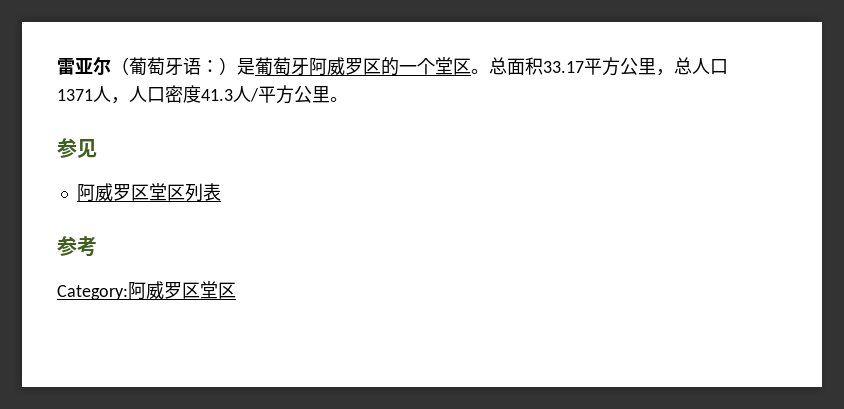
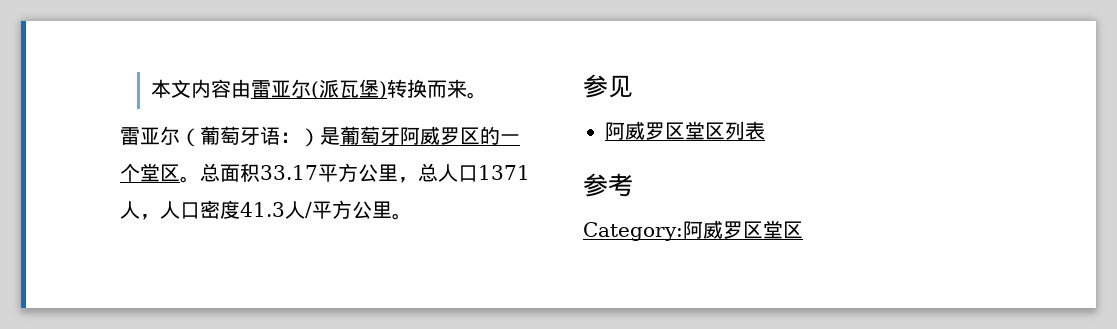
(57, 66) none -> [150,79,487,99] 本文内容由雷亚尔(派瓦堡)转换而来。 //

